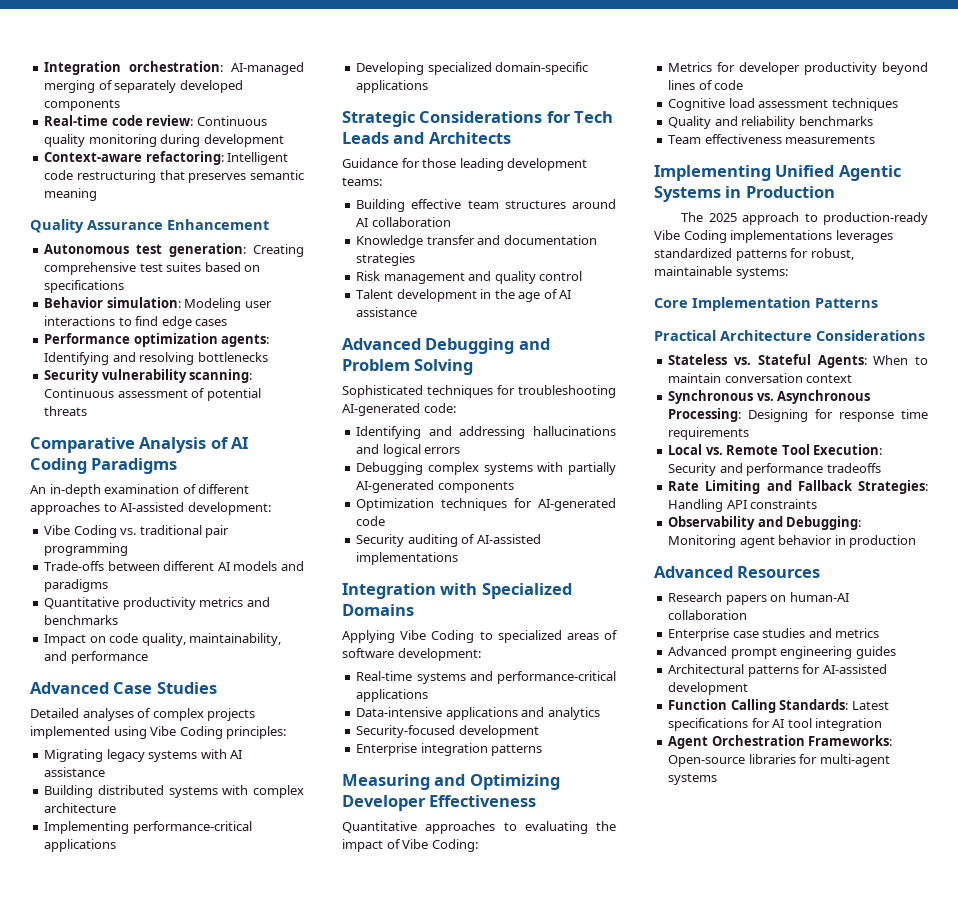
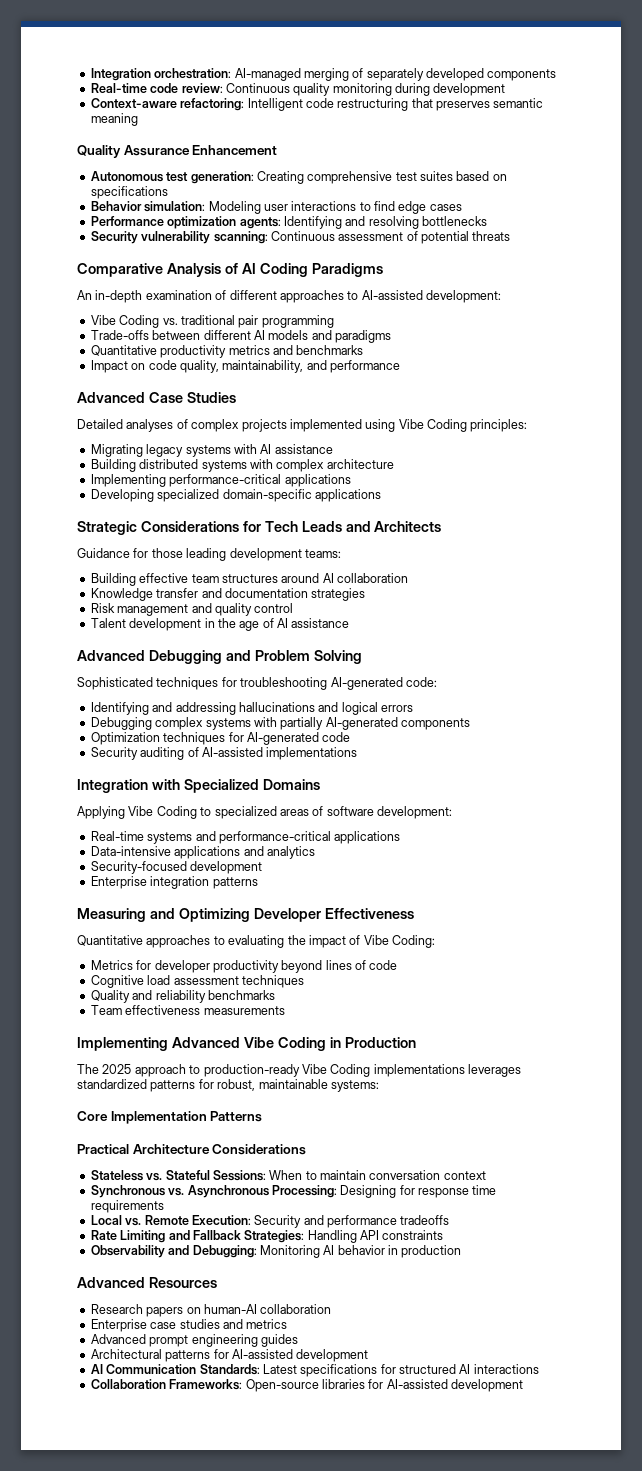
[775,165,901,181] [654,186,721,202] Unified Agentic Systems -> [171,1037,326,1051] Advanced Vibe Coding
[817,355,867,368] Agents: -> [212,1170,266,1181] Sessions:
[781,444,810,455] Tool -> (189, 1220) none
[739,536,775,548] agent -> [323,1245,335,1255] AI
[668,699,776,713] Function Calling -> [90,1364,197,1374] AI Communication
[772,718,883,731] [668,735,805,749] AI tool integration // Agent Orchestration -> [399,1364,539,1374] [90,1379,166,1389] structured AI interactions // Collaboration
[819,754,890,767] [668,773,718,785] multi-agent systems -> [386,1379,523,1392] AI-assisted development

